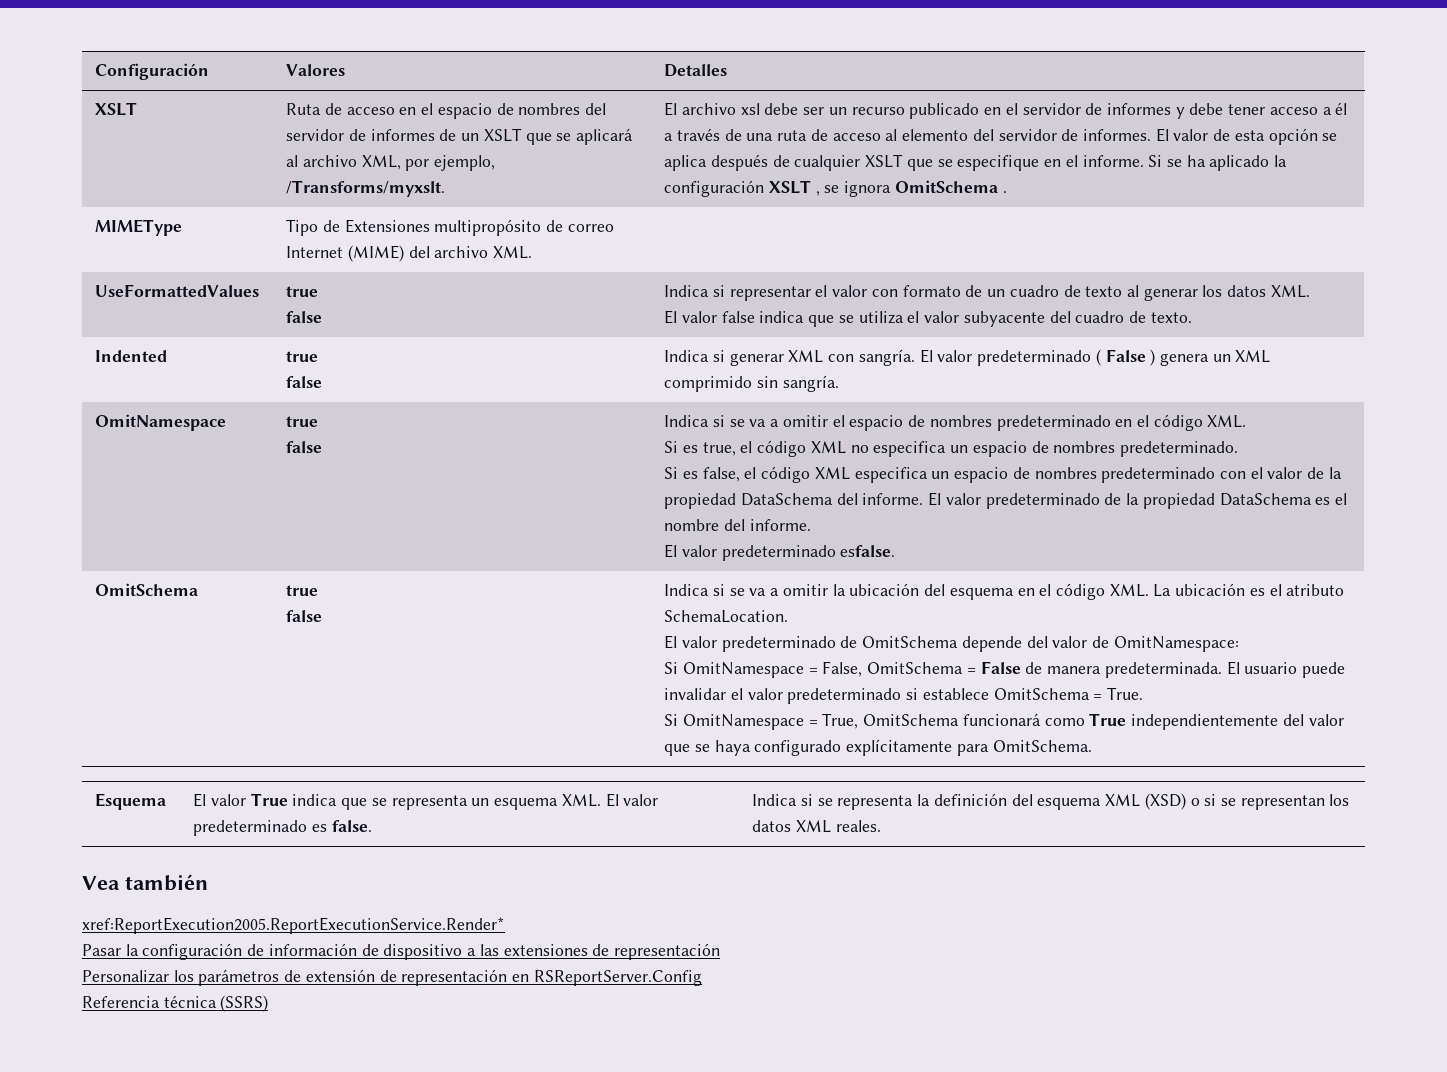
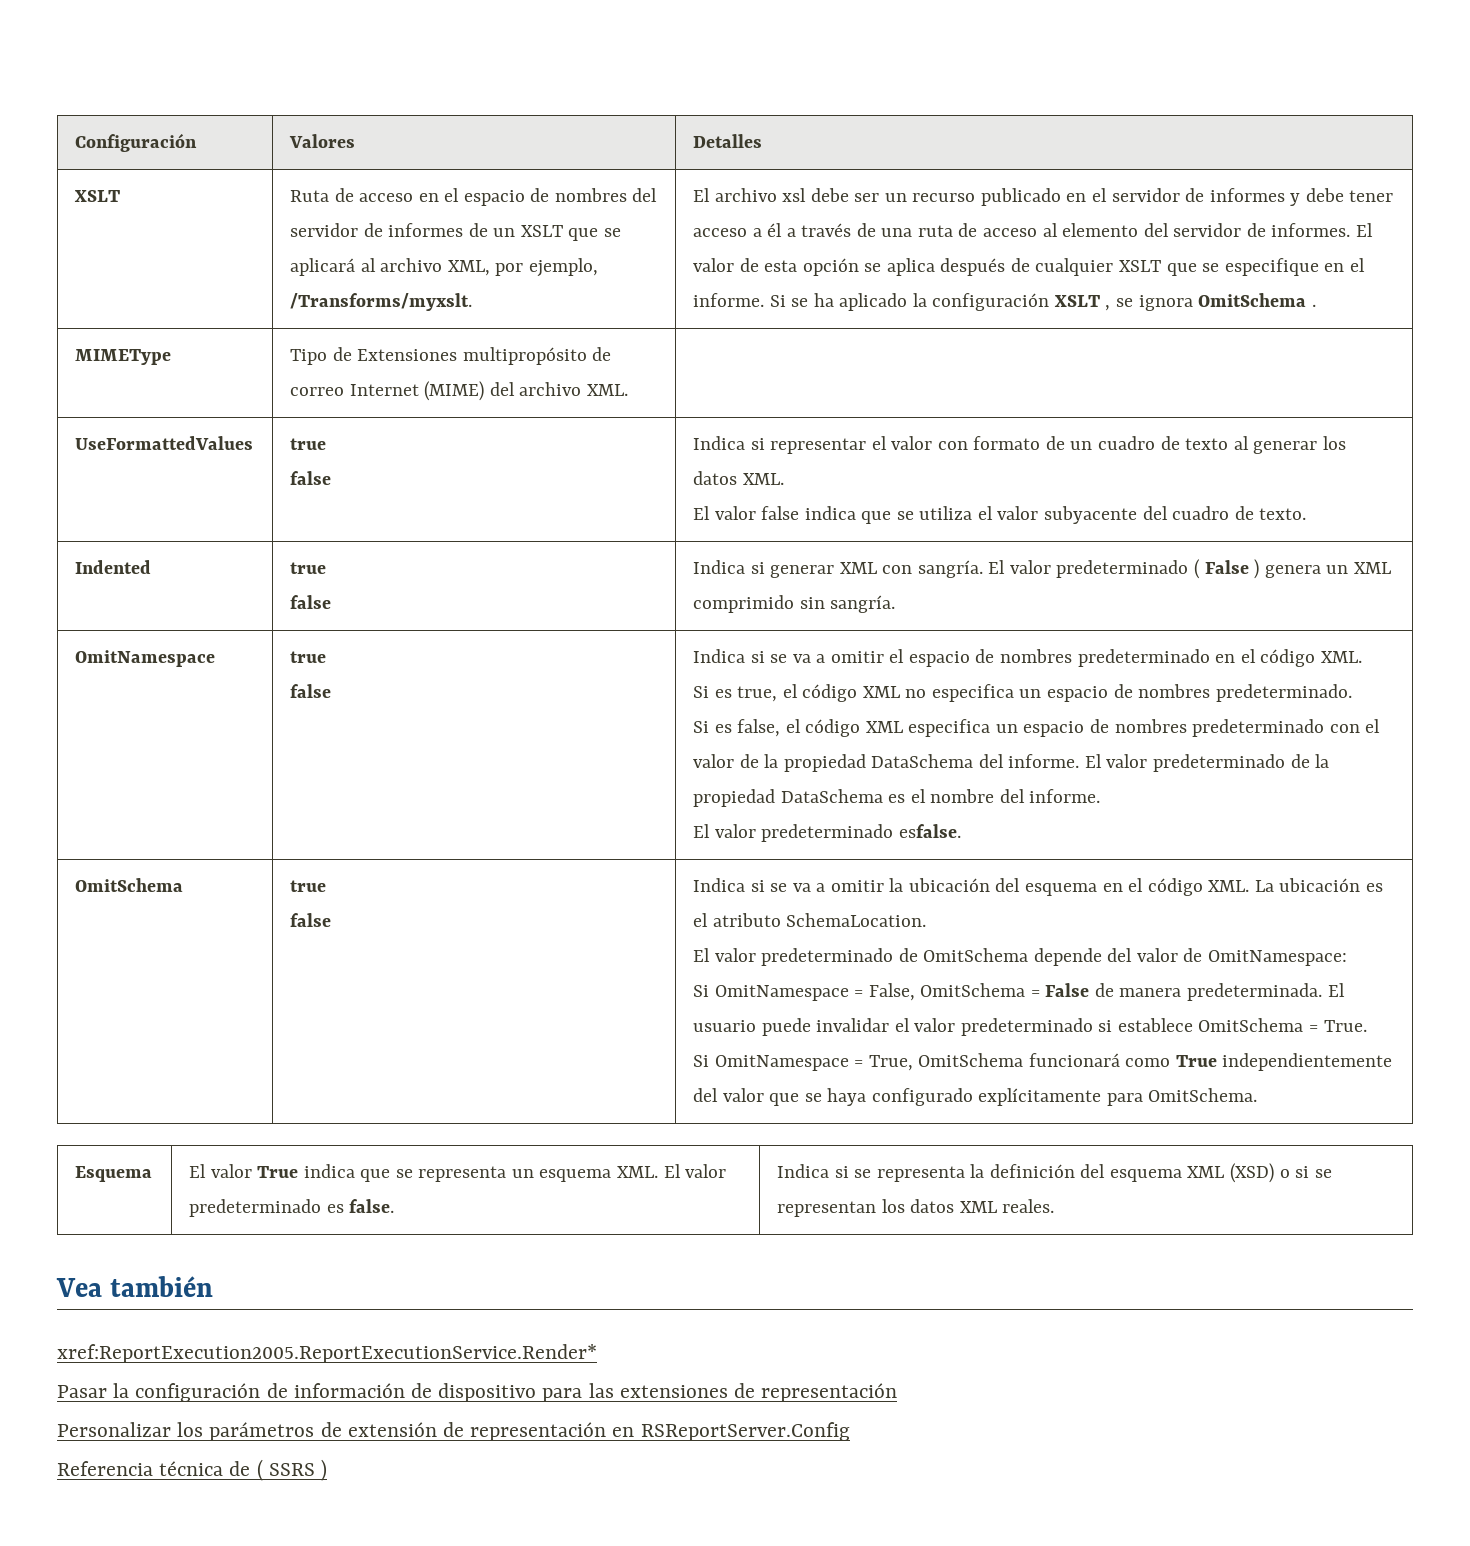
[467,948,477,956] a -> [542,1388,583,1402] para
[220,995,269,1012] (SSRS) -> [229,1459,328,1481] de ( SSRS )

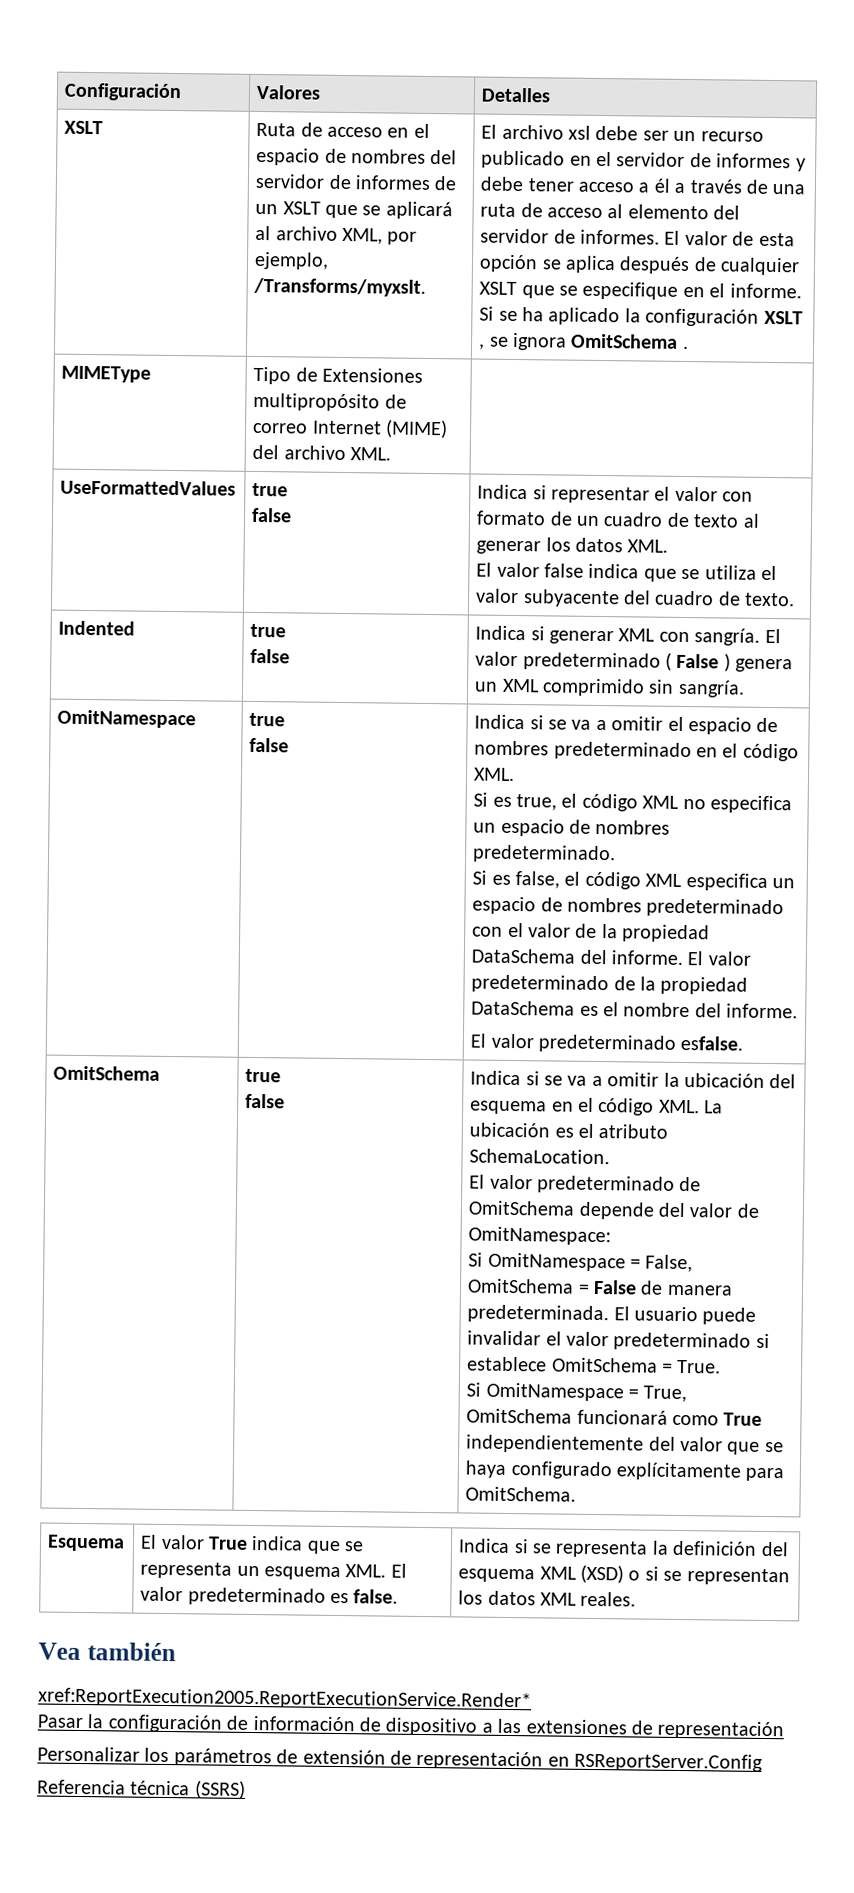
[542,1388,583,1402] para -> [481,1722,493,1733] a
[229,1459,328,1481] de ( SSRS ) -> [194,1780,246,1799] (SSRS)

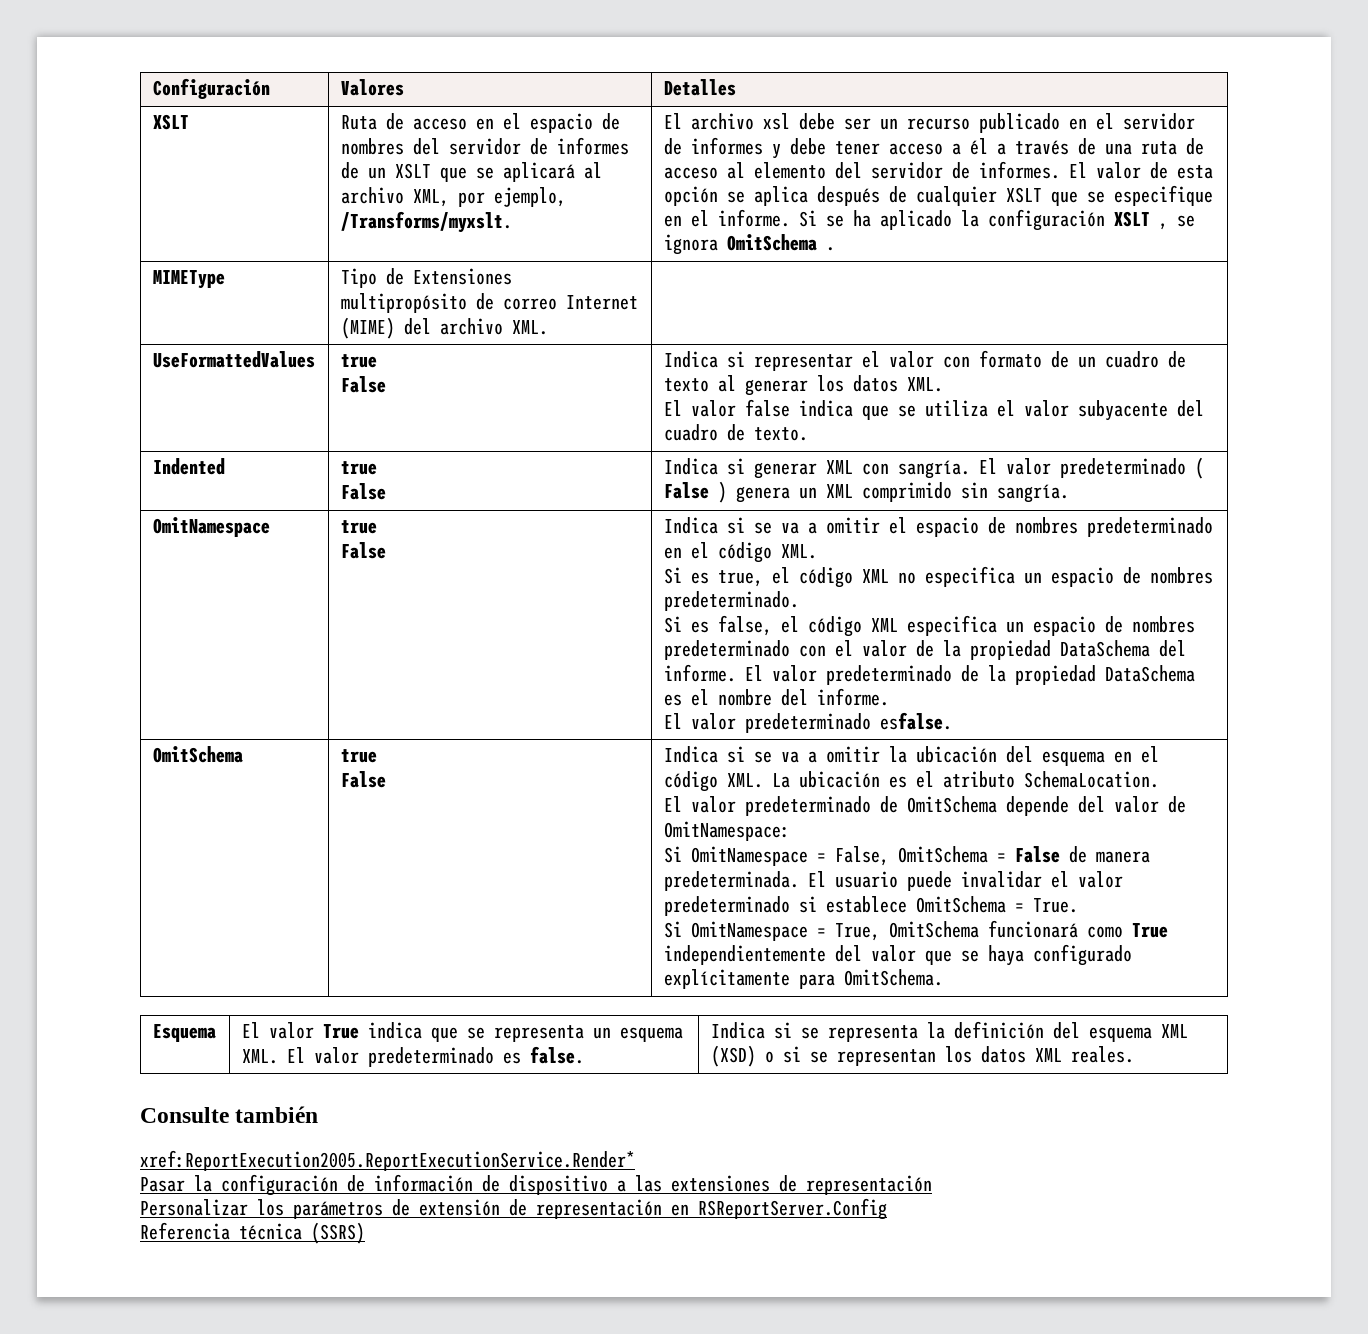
[251,507,293,523] false -> [340,376,386,393] False
[250,648,291,664] false -> [340,483,386,500] False
[249,737,290,753] false -> [340,542,386,559] False
[245,1093,286,1109] false -> [340,771,386,788] False
[38,1642,81,1660] Vea -> [140,1107,229,1123] Consulte

